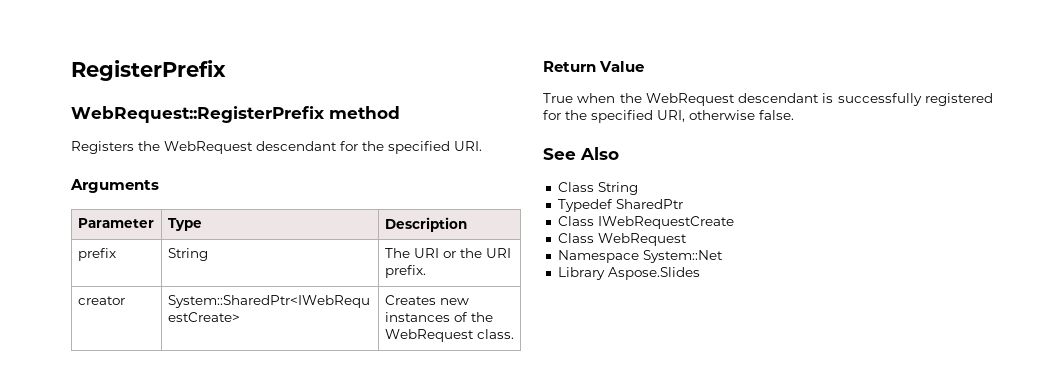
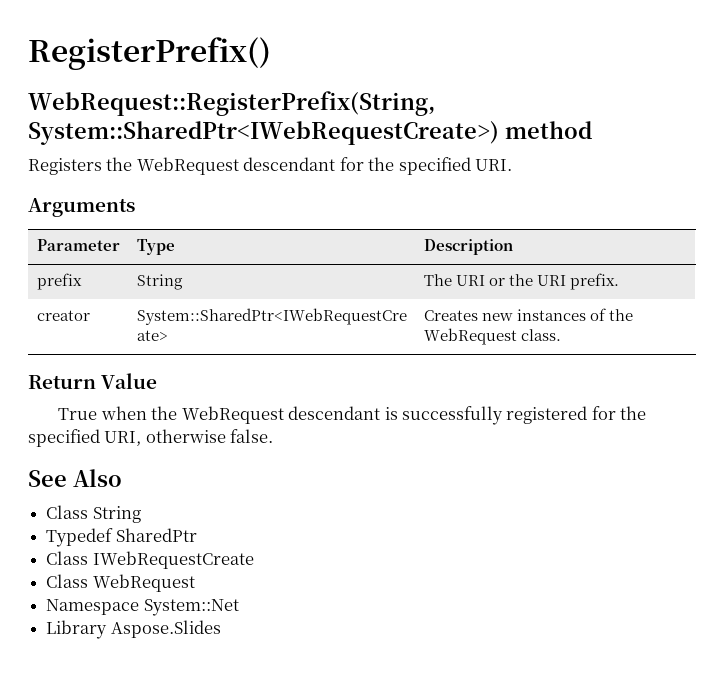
[71,60,226,81] [71,106,325,123] RegisterPrefix // WebRequest::RegisterPrefix -> [28,37,271,70] [28,91,435,116] [28,121,499,145] RegisterPrefix() // WebRequest::RegisterPrefix(String, System::SharedPtr<IWebRequestCreate>)

